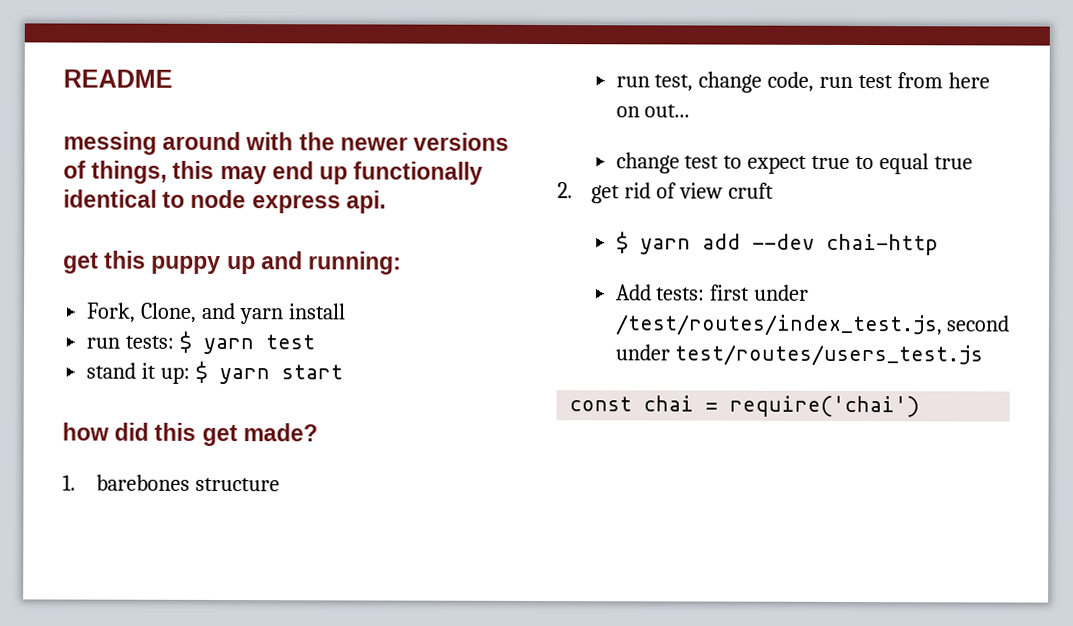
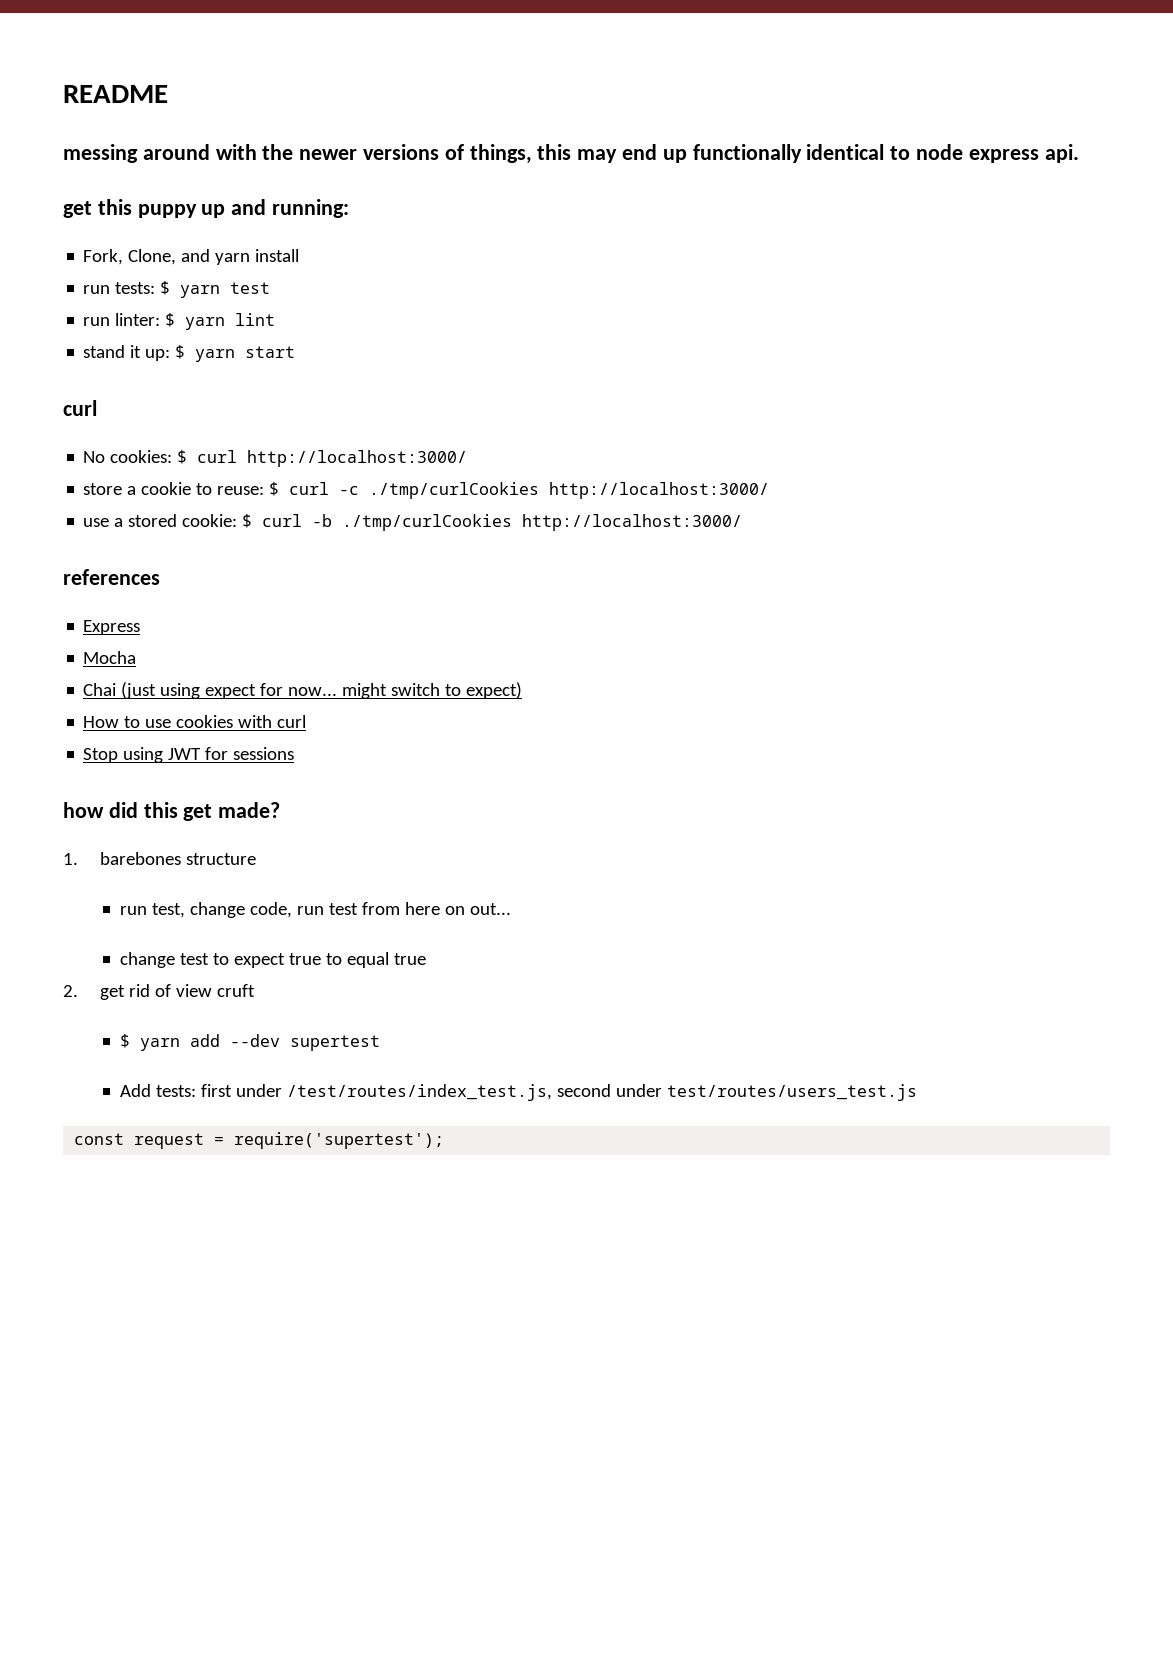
(316, 342) none -> [83,313,276,330] // run linter: $ yarn lint
(344, 372) none -> [63,400,97,416] [83,450,468,467] [83,482,770,499] [83,514,743,531] [63,569,160,585] [83,620,141,635] [83,651,137,664] [83,682,523,699] [83,715,307,728] [83,747,295,763] // curl // No cookies: $ curl http://localhost:3000/ // store a cookie to reuse: $ curl -c ./tmp/curlCookies http://localhost:3000/ // use a stored cookie: $ curl -b ./tmp/curlCookies http://localhost:3000/ // references // Express // Mocha // Chai (just using expect for now... might switch to expect) // How to use cookies with curl // Stop using JWT for sessions
[825,233,939,256] chai-http -> [290,1035,381,1051] supertest
[643,395,921,418] chai = require('chai') -> [134,1132,445,1149] request = require('supertest');

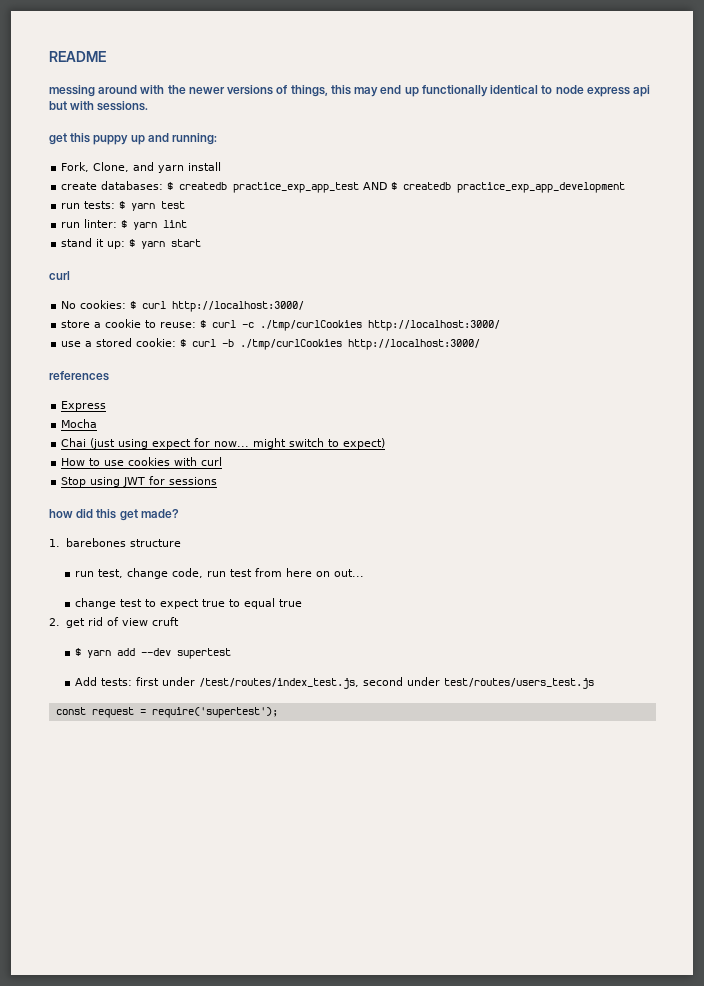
[1044,144,1079,163] api. -> [633,85,651,97] [49,101,149,111] api but with sessions.
(300, 255) none -> [61,181,626,193] // create databases: $ createdb practice_exp_app_test AND $ createdb practice_exp_app_development

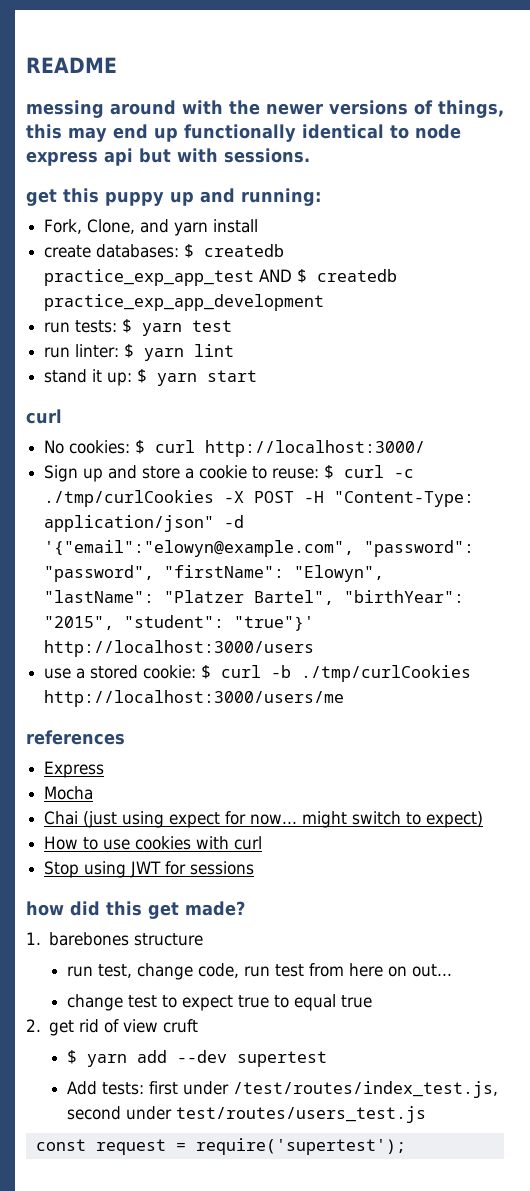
(305, 306) none -> [44,465,138,482] Sign up and
[368,320,501,331] http://localhost:3000/ -> [224,491,475,507] [44,515,245,532] [44,540,475,557] [44,565,385,582] [44,590,465,605] [44,615,315,631] [44,640,315,657] -X POST -H "Content-Type: application/json" -d '{"email":"elowyn@example.com", "password": "password", "firstName": "Elowyn", "lastName": "Platzer Bartel", "birthYear": "2015", "student": "true"}' http://localhost:3000/users
[348,339,481,350] http://localhost:3000/ -> [44,690,345,707] http://localhost:3000/users/me

